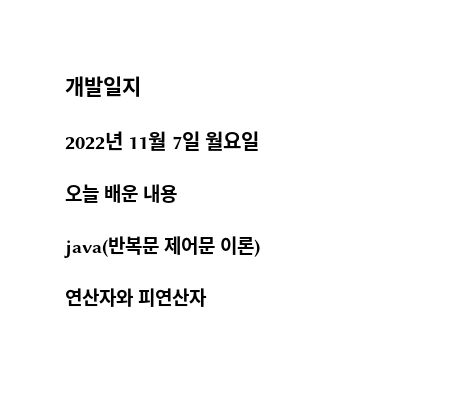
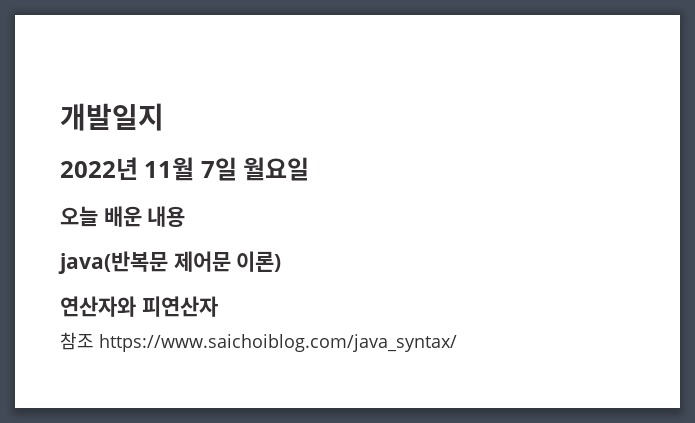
(208, 297) none -> [60,332,457,352] // 참조 https://www.saichoiblog.com/java_syntax/

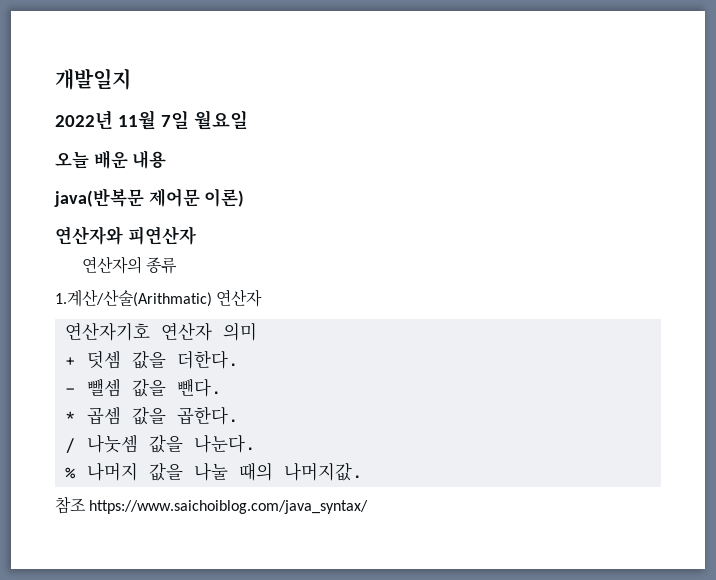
(218, 306) none -> [81,256,177,274] [55,289,263,307] [64,322,257,341] [64,350,239,369] [64,378,222,397] [64,406,239,425] [64,434,256,454] [64,462,363,481] // 연산자의 종류 // 1.계산/산술(Arithmatic) 연산자 // 연산자기호 연산자 의미 // + 덧셈 값을 더한다. // – 뺄셈 값을 뺀다. // * 곱셈 값을 곱한다. // / 나눗셈 값을 나눈다. // % 나머지 값을 나눌 때의 나머지값.

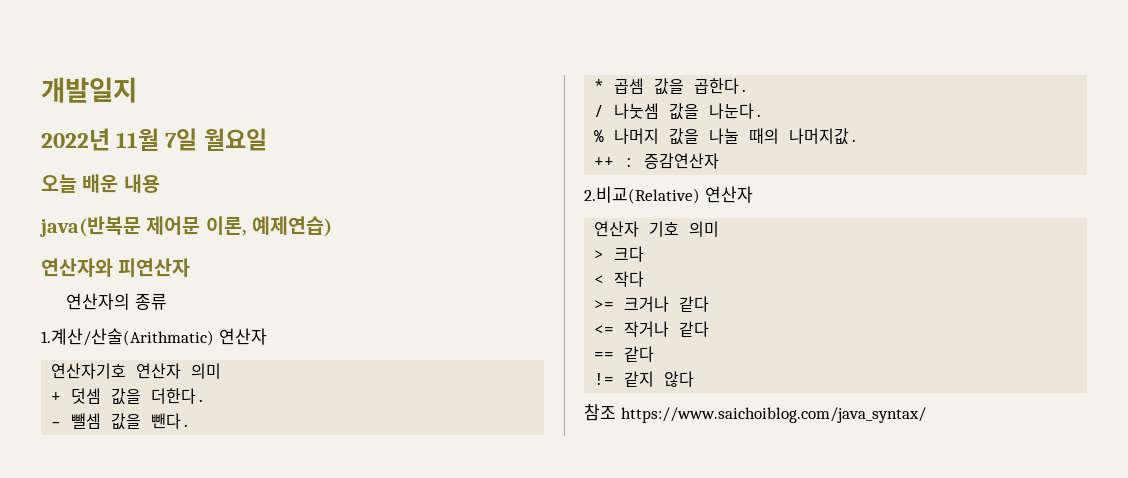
[204,188,245,207] 이론) -> [205,216,332,237] 이론, 예제연습)
(363, 471) none -> [594,153,720,169] [584,186,753,204] [594,221,720,237] [594,246,645,262] [594,271,645,287] [594,296,710,312] [594,321,710,337] [594,346,655,362] [594,371,695,387] // ++ : 증감연산자 // 2.비교(Relative) 연산자 // 연산자 기호 의미 // > 크다 // < 작다 // >= 크거나 같다 // <= 작거나 같다 // == 같다 // != 같지 않다

